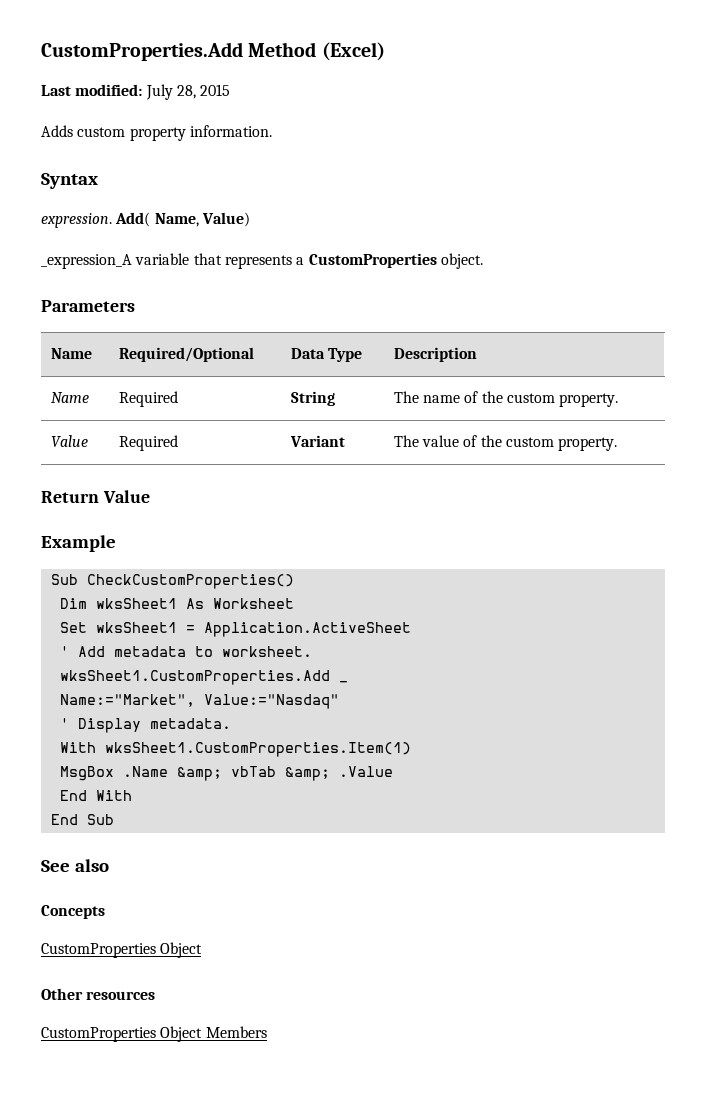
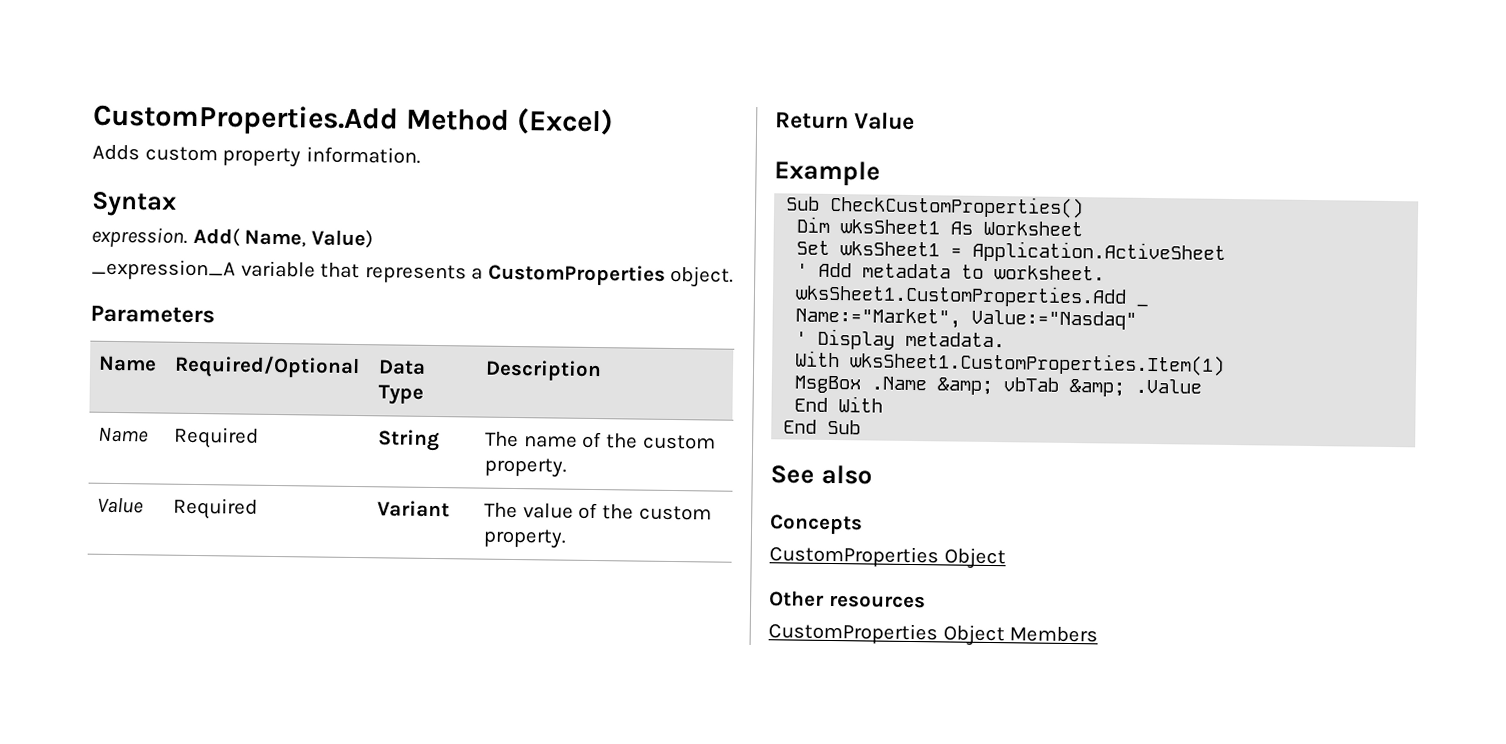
[41,84,231,100] // Last modified: July 28, 2015 -> (614, 122) none

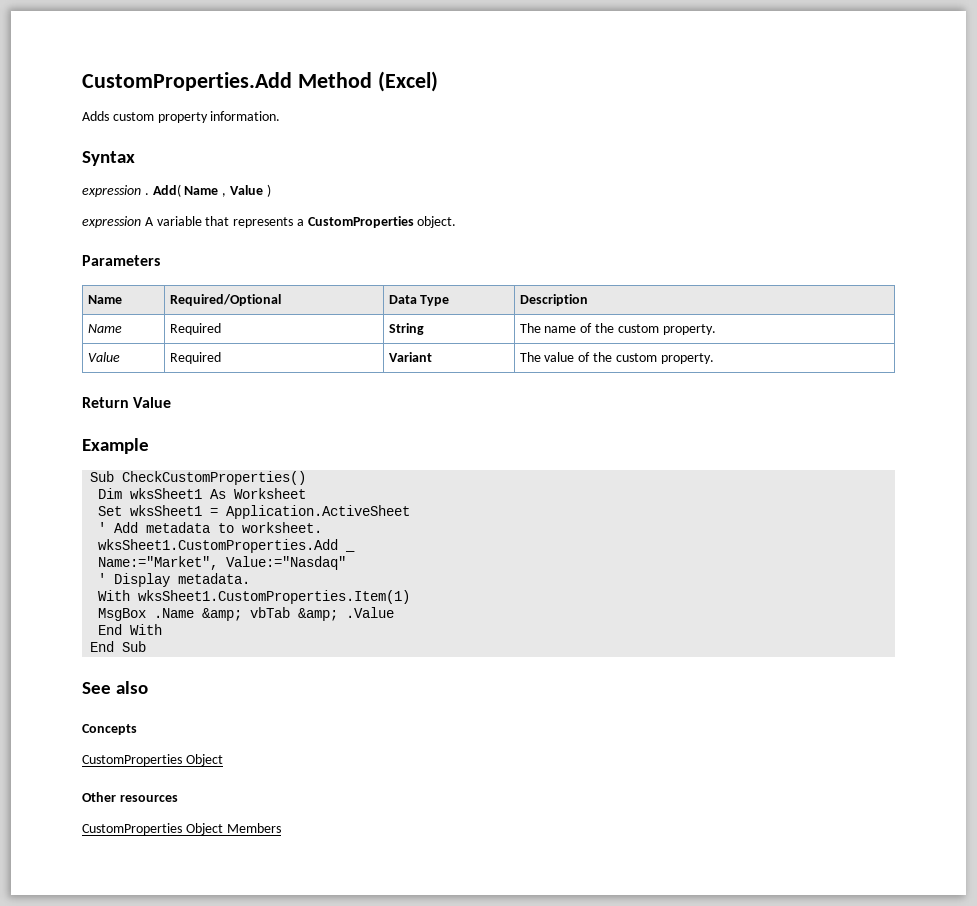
[91,226,373,249] [91,258,236,281] expression. Add( Name, Value) // _expression_A -> [82,184,271,197] [82,216,154,228] expression . Add( Name , Value ) // expression A

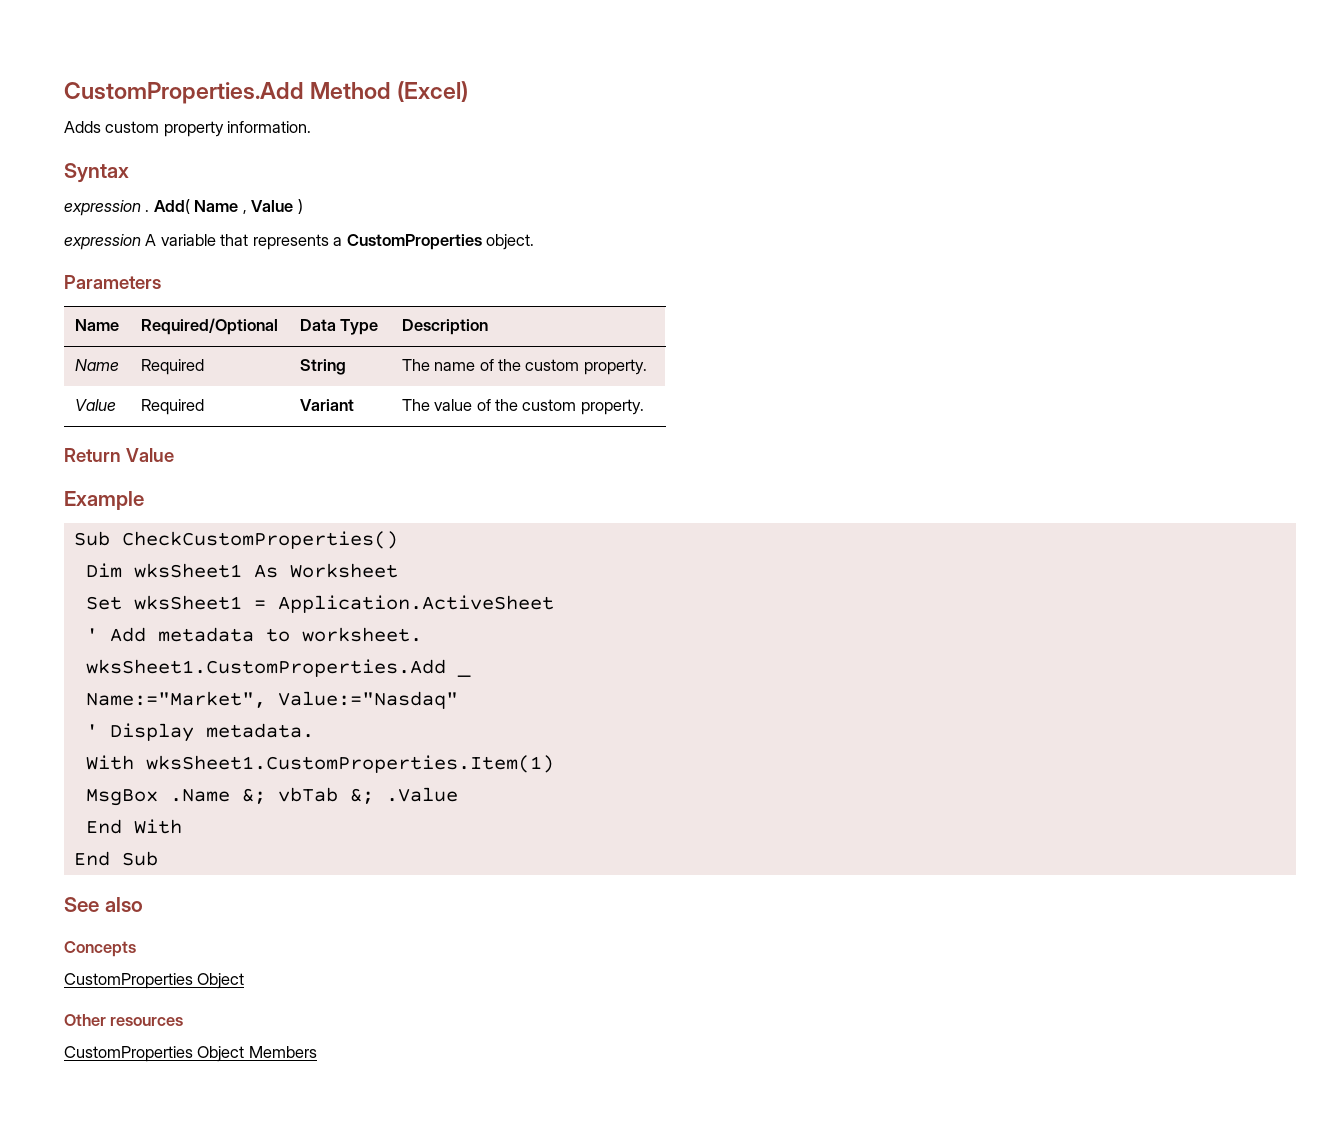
[202,607,339,621] &amp; vbTab &amp; -> [241,787,374,804] &; vbTab &;

